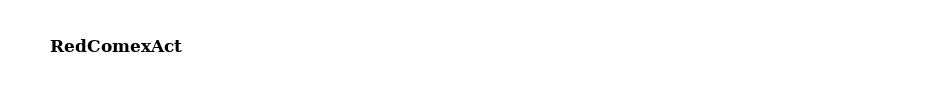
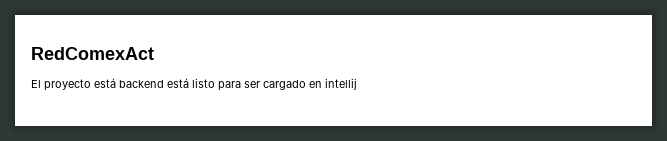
(182, 45) none -> [31,78,357,91] // El proyecto está backend está listo para ser cargado en intellij

